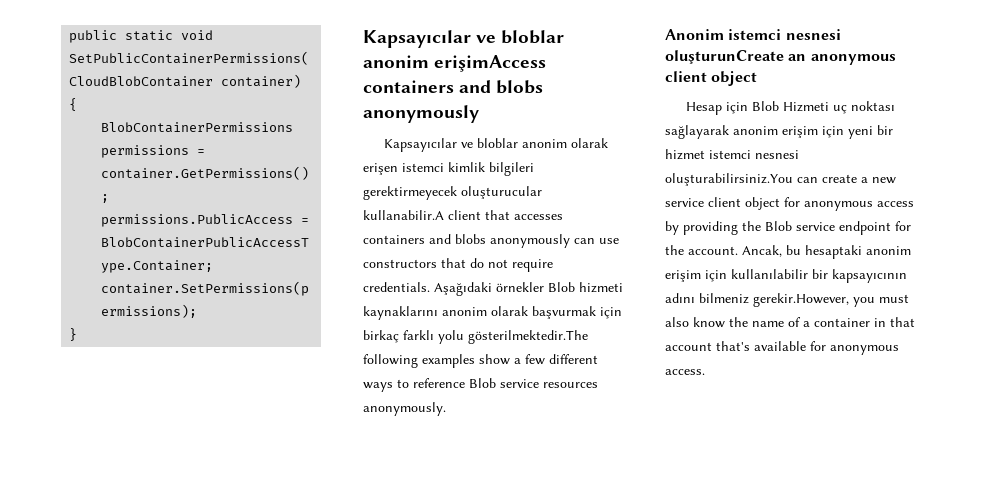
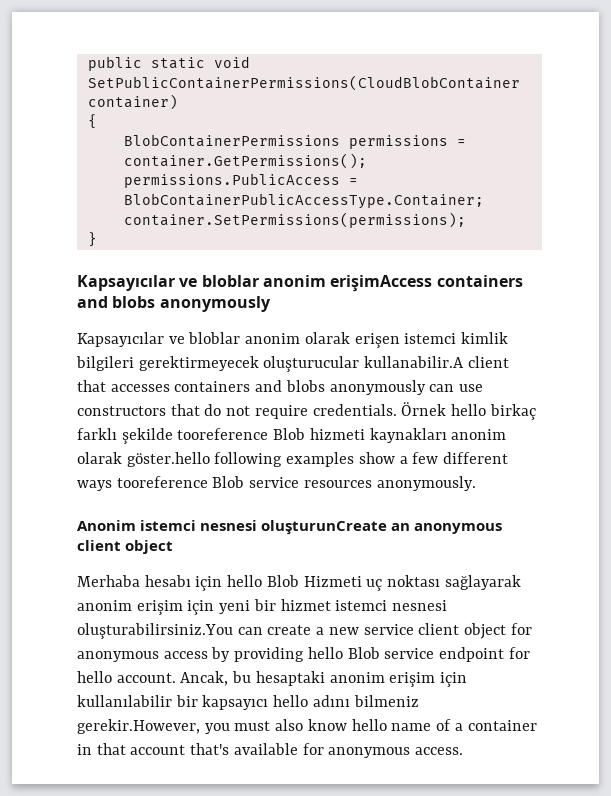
[434,282,544,296] Aşağıdaki örnekler -> [401,402,536,420] [77,428,269,444] Örnek hello birkaç farklı şekilde tooreference
[363,306,622,320] [363,330,588,344] kaynaklarını anonim olarak başvurmak için birkaç farklı yolu gösterilmektedir.The -> [369,428,507,443] [77,452,210,467] kaynakları anonim olarak göster.hello
[397,378,465,388] to reference -> [116,476,208,488] tooreference
[685,102,748,115] Hesap için -> [77,575,263,591] Merhaba hesabı için hello
[742,221,761,231] the -> [307,647,343,659] hello
[665,245,684,255] the -> [77,671,112,683] hello
[832,269,907,283] kapsayıcının -> [202,695,309,710] kapsayıcı hello
[729,317,748,327] the -> [351,719,387,731] hello

